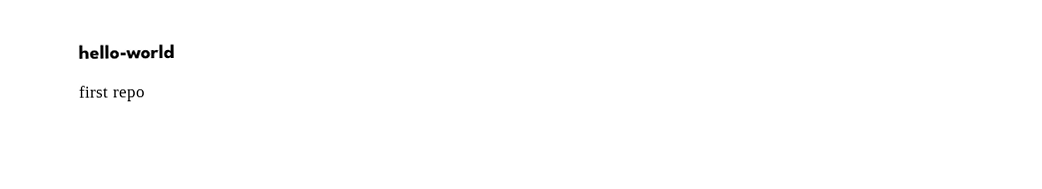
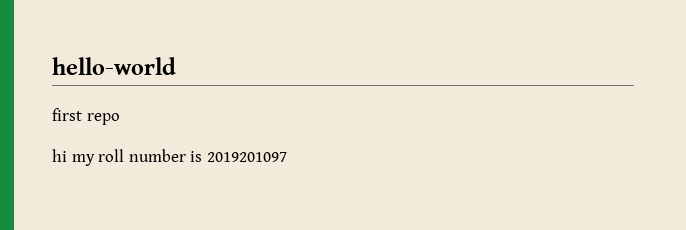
(146, 95) none -> [52,149,287,166] // hi my roll number is 2019201097

